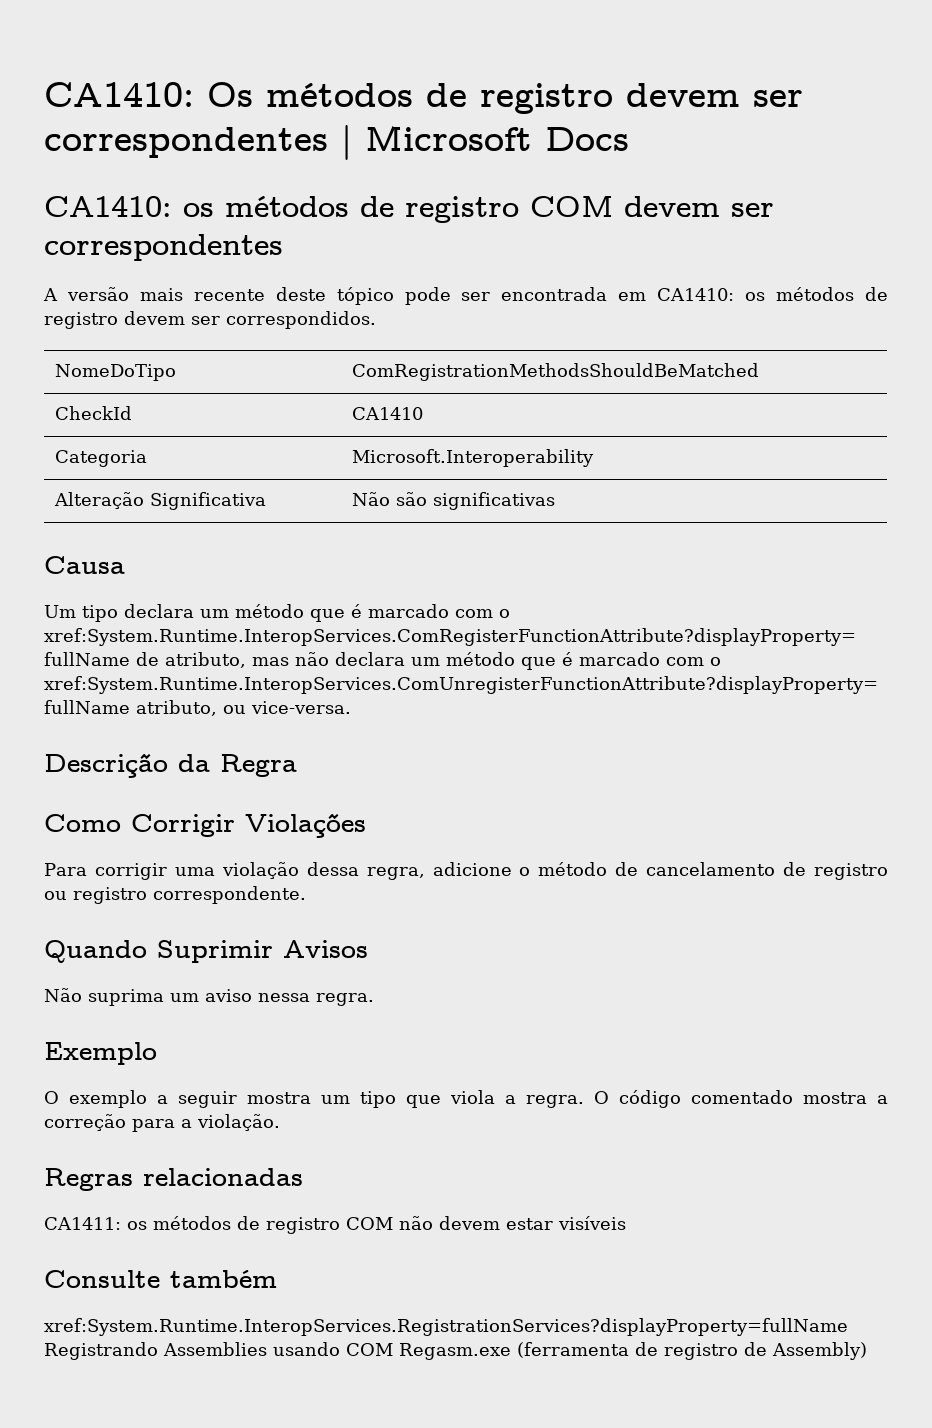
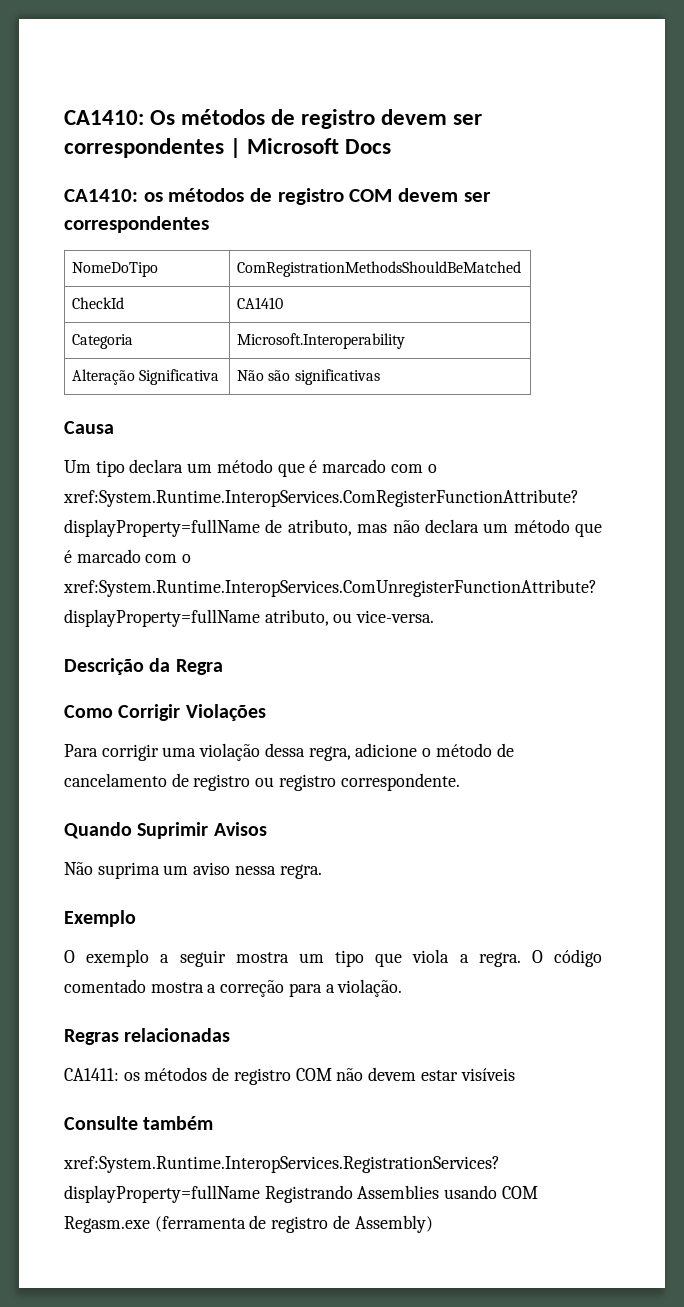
[43,287,888,305] [44,311,376,329] // A versão mais recente deste tópico pode ser encontrada em CA1410: os métodos de registro devem ser correspondidos. -> (209, 224) none

